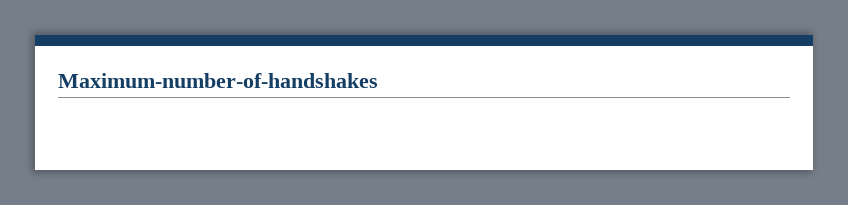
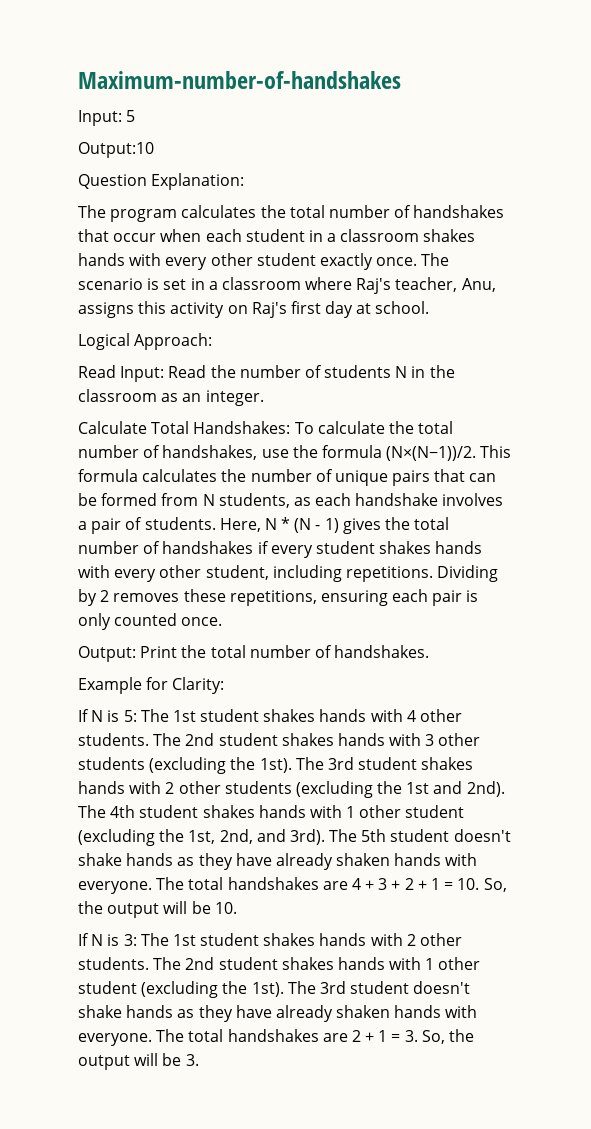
(378, 80) none -> [78,110,136,126] [78,142,154,158] [78,173,245,190] [78,205,505,222] [78,229,476,242] [78,253,450,270] [78,277,496,294] [78,301,430,318] [78,333,213,350] [78,365,455,382] [78,389,264,406] [78,421,454,434] [78,445,512,461] [78,469,497,486] [78,493,504,508] [78,517,450,534] [78,541,483,558] [78,565,499,582] [78,589,479,606] [78,613,223,630] [78,645,430,662] [78,677,225,694] [78,709,463,722] [78,733,481,746] [78,757,474,774] [78,781,505,798] [78,805,465,818] [78,829,511,846] [78,853,478,870] [78,877,507,894] [78,901,237,918] [78,933,463,946] [78,957,481,970] [78,981,471,998] [78,1005,478,1022] [78,1029,475,1046] [78,1053,199,1070] // Input: 5 // Output:10 // Question Explanation: // The program calculates the total number of handshakes that occur when each student in a classroom shakes hands with every other student exactly once. The scenario is set in a classroom where Raj's teacher, Anu, assigns this activity on Raj's first day at school. // Logical Approach: // Read Input: Read the number of students N in the classroom as an integer. // Calculate Total Handshakes: To calculate the total number of handshakes, use the formula (N×(N−1))/2. This formula calculates the number of unique pairs that can be formed from N students, as each handshake involves a pair of students. Here, N * (N - 1) gives the total number of handshakes if every student shakes hands with every other student, including repetitions. Dividing by 2 removes these repetitions, ensuring each pair is only counted once. // Output: Print the total number of handshakes. // Example for Clarity: // If N is 5: The 1st student shakes hands with 4 other students. The 2nd student shakes hands with 3 other students (excluding the 1st). The 3rd student shakes hands with 2 other students (excluding the 1st and 2nd). The 4th student shakes hands with 1 other student (excluding the 1st, 2nd, and 3rd). The 5th student doesn't shake hands as they have already shaken hands with everyone. The total handshakes are 4 + 3 + 2 + 1 = 10. So, the output will be 10. // If N is 3: The 1st student shakes hands with 2 other students. The 2nd student shakes hands with 1 other student (excluding the 1st). The 3rd student doesn't shake hands as they have already shaken hands with everyone. The total handshakes are 2 + 1 = 3. So, the output will be 3.

